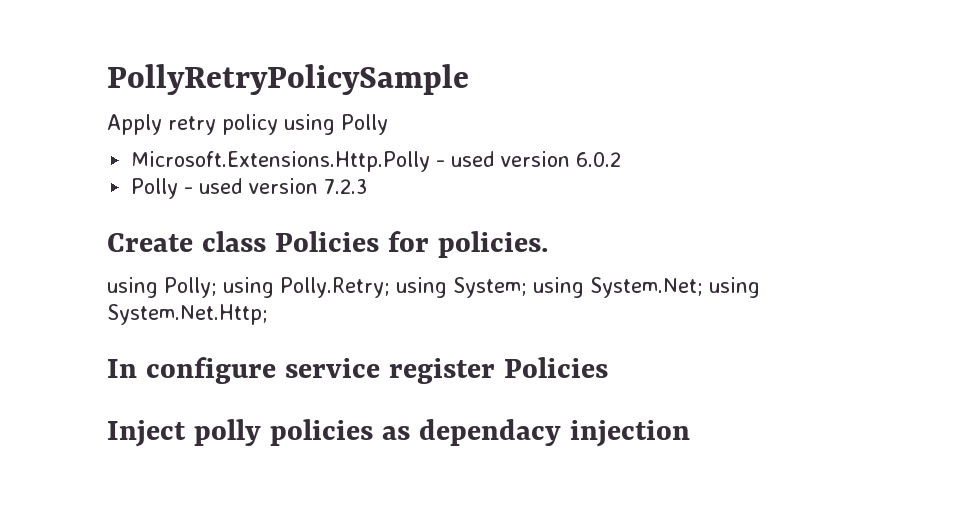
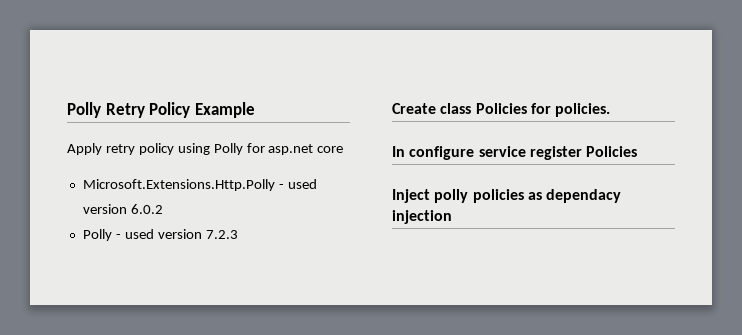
[107,64,469,95] PollyRetryPolicySample -> [67,102,255,118] Polly Retry Policy Example
(388, 124) none -> [246,143,344,155] for asp.net core
[107,277,760,298] [107,304,268,325] // using Polly; using Polly.Retry; using System; using System.Net; using System.Net.Http; -> (611, 110) none

